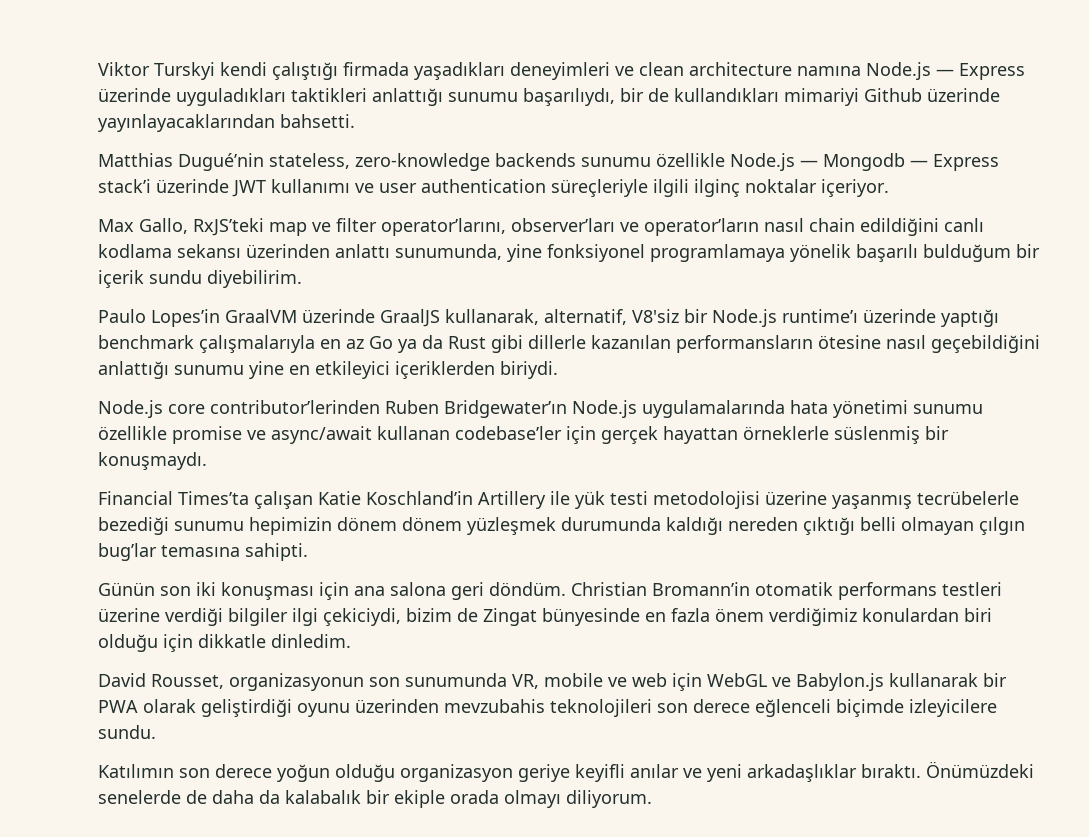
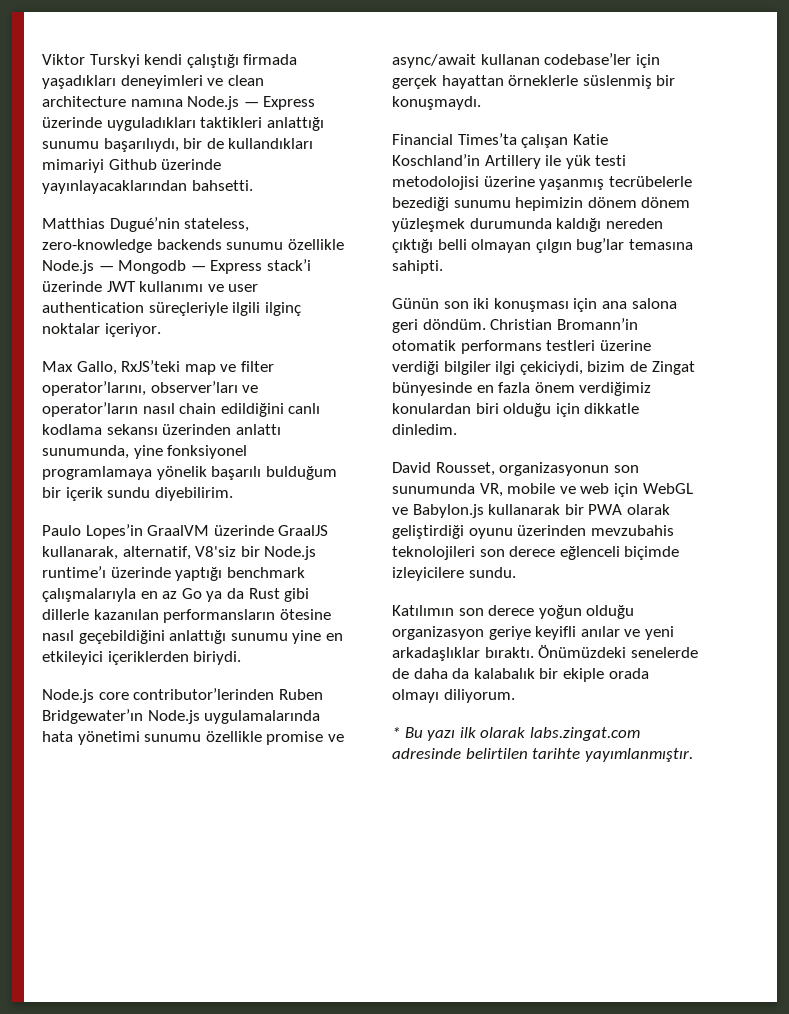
(652, 799) none -> [392,727,640,741] [392,748,693,762] // * Bu yazı ilk olarak labs.zingat.com adresinde belirtilen tarihte yayımlanmıştır.

